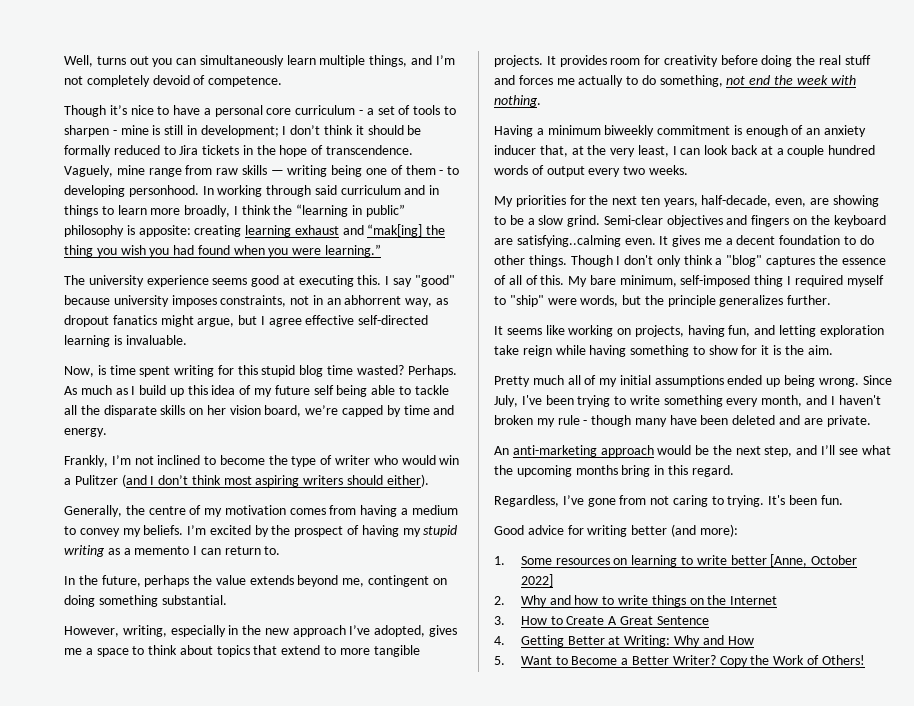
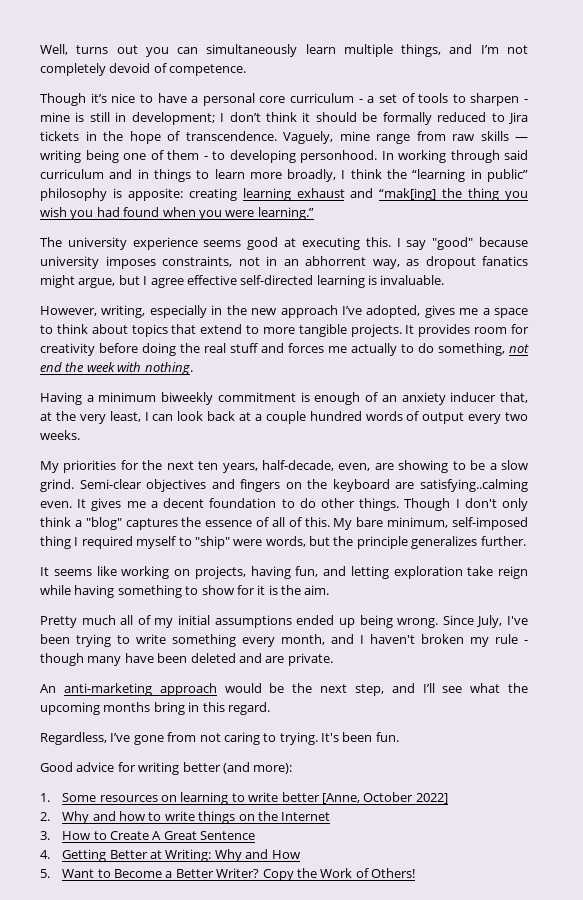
[64,365,457,377] [64,385,449,397] [64,405,455,417] [64,428,107,437] [64,455,460,467] [64,474,429,487] [64,505,458,517] [64,525,458,537] [64,545,281,557] [64,575,447,587] [64,595,227,607] // Now, is time spent writing for this stupid blog time wasted? Perhaps. As much as I build up this idea of my future self being able to tackle all the disparate skills on her vision board, we’re capped by time and energy. // Frankly, I’m not inclined to become the type of writer who would win a Pulitzer (and I don’t think most aspiring writers should either). // Generally, the centre of my motivation comes from having a medium to convey my beliefs. I’m excited by the prospect of having my stupid writing as a memento I can return to. // In the future, perhaps the value extends beyond me, contingent on doing something substantial. -> (445, 280) none

